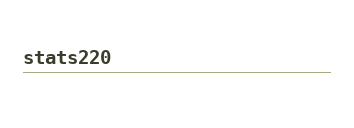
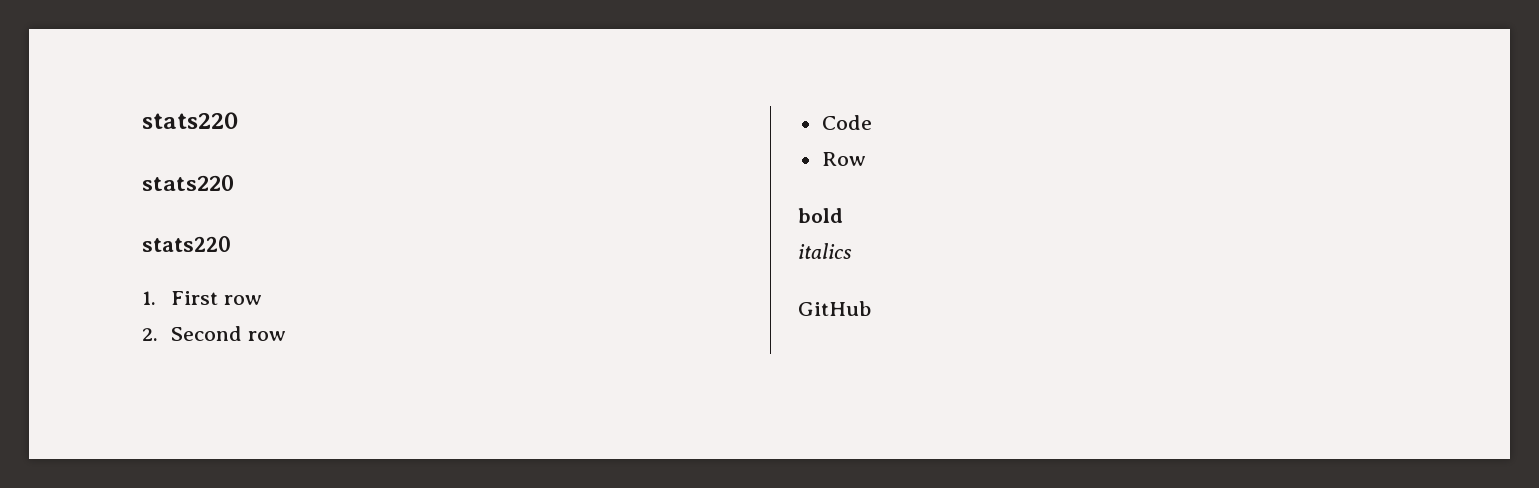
[23,50,111,64] stats220 -> [142,112,238,129] [142,175,234,191] [142,236,231,252] [142,291,262,305] [142,326,286,341] [821,115,872,130] [821,152,866,166] [798,208,843,223] [798,243,852,259] [798,301,871,316] stats220 // stats220 // stats220 // 1. First row // 2. Second row // Code // Row // bold // italics // GitHub

